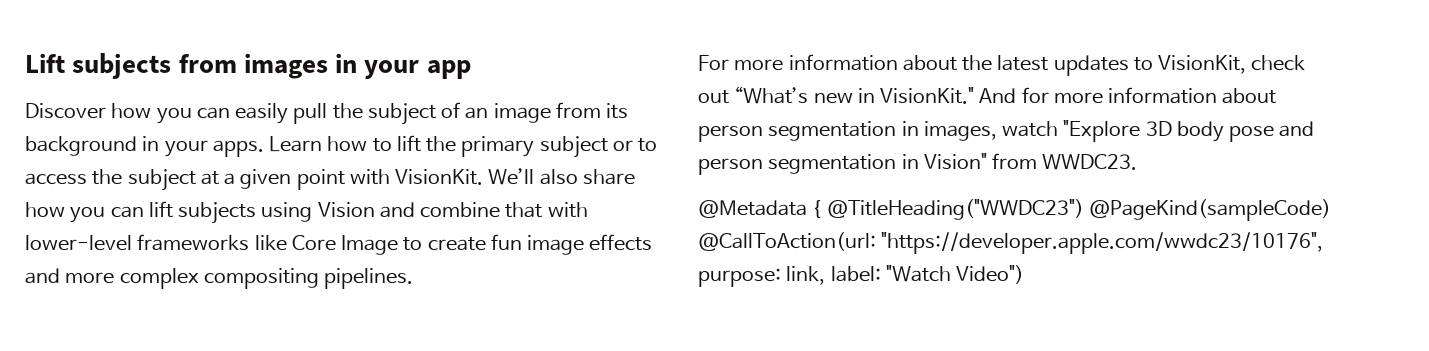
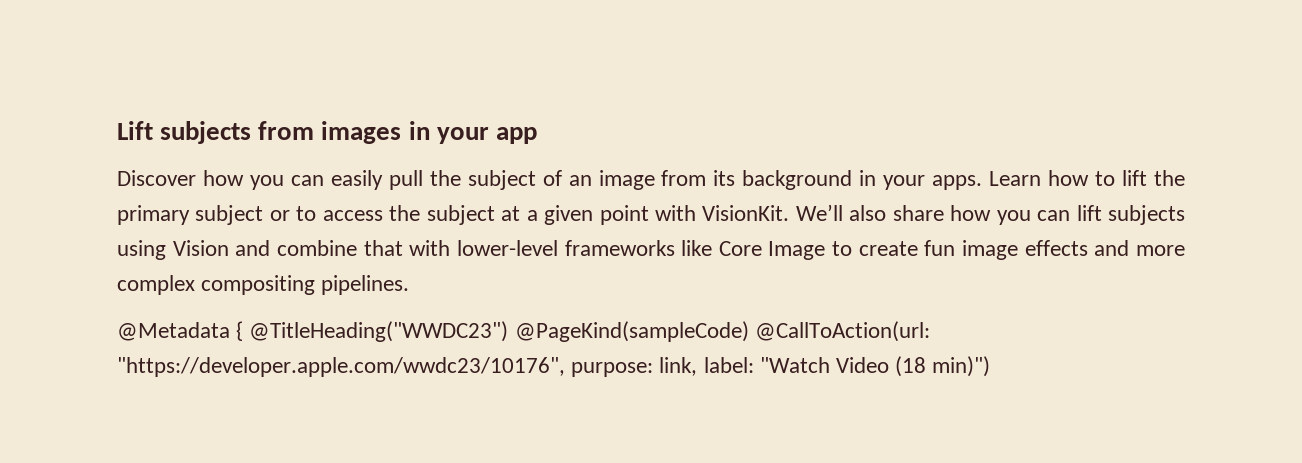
[698,54,1306,76] [698,86,1277,104] [698,120,1315,142] [698,153,1138,175] // For more information about the latest updates to VisionKit, check out “What’s new in VisionKit." And for more information about person segmentation in images, watch "Explore 3D body pose and person segmentation in Vision" from WWDC23. -> (410, 285) none
[956,265,1025,284] Video") -> [836,356,991,377] Video (18 min)")

